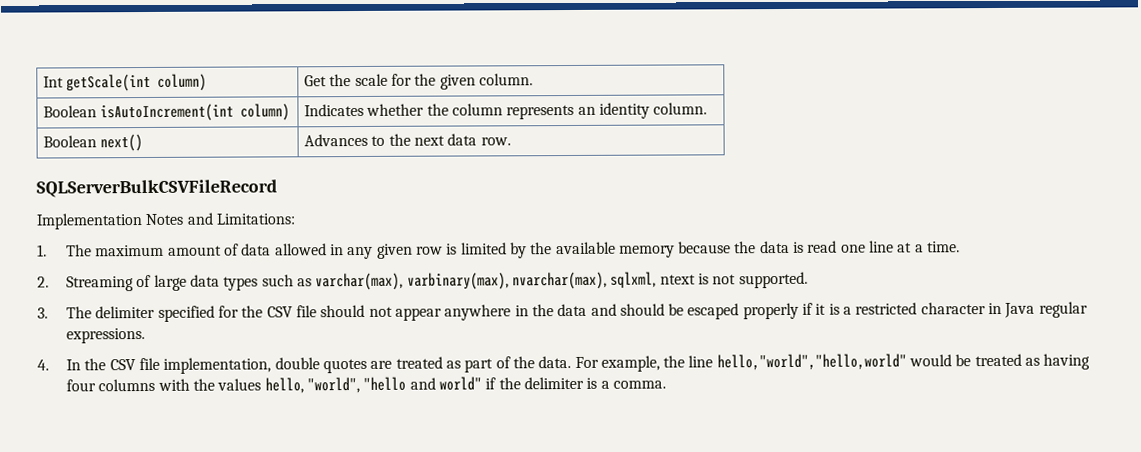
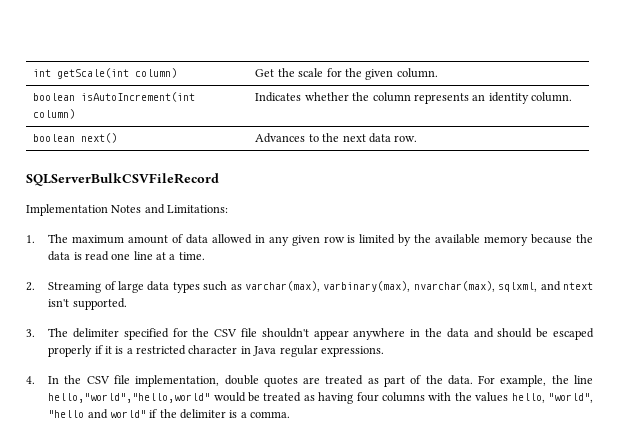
[43,76,65,88] Int -> [33,69,52,77] int
[43,105,98,118] Boolean -> [33,93,76,101] boolean
[43,135,98,148] Boolean -> [33,134,76,142] boolean
[659,273,737,285] ntext is not -> [540,281,593,291] [48,299,70,307] and ntext isn't
[320,304,393,318] should not -> [261,328,309,338] shouldn't

